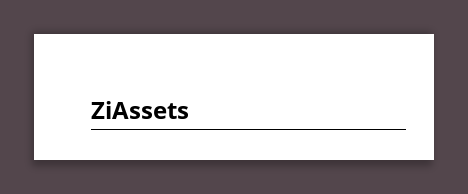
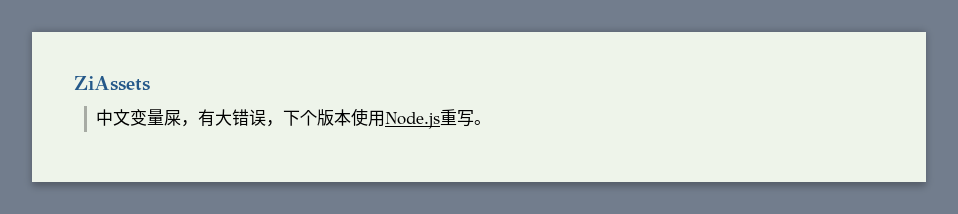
(189, 110) none -> [96,108,492,129] // 中文变量屎，有大错误，下个版本使用Node.js重写。

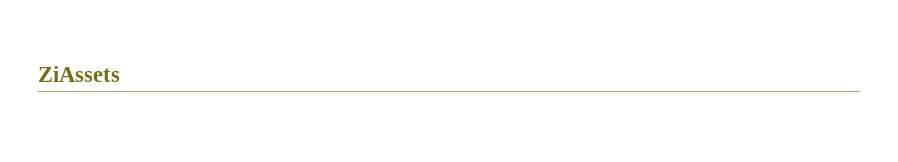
[96,108,492,129] // 中文变量屎，有大错误，下个版本使用Node.js重写。 -> (120, 74) none

